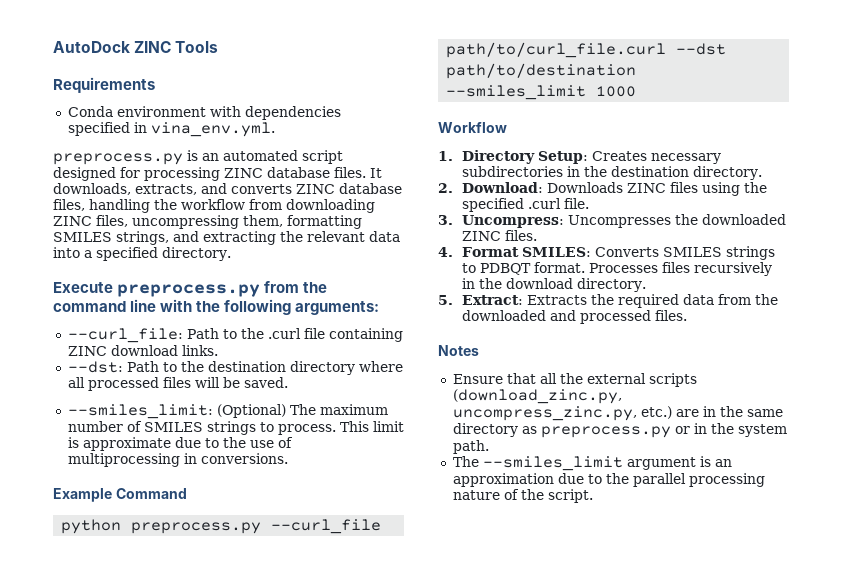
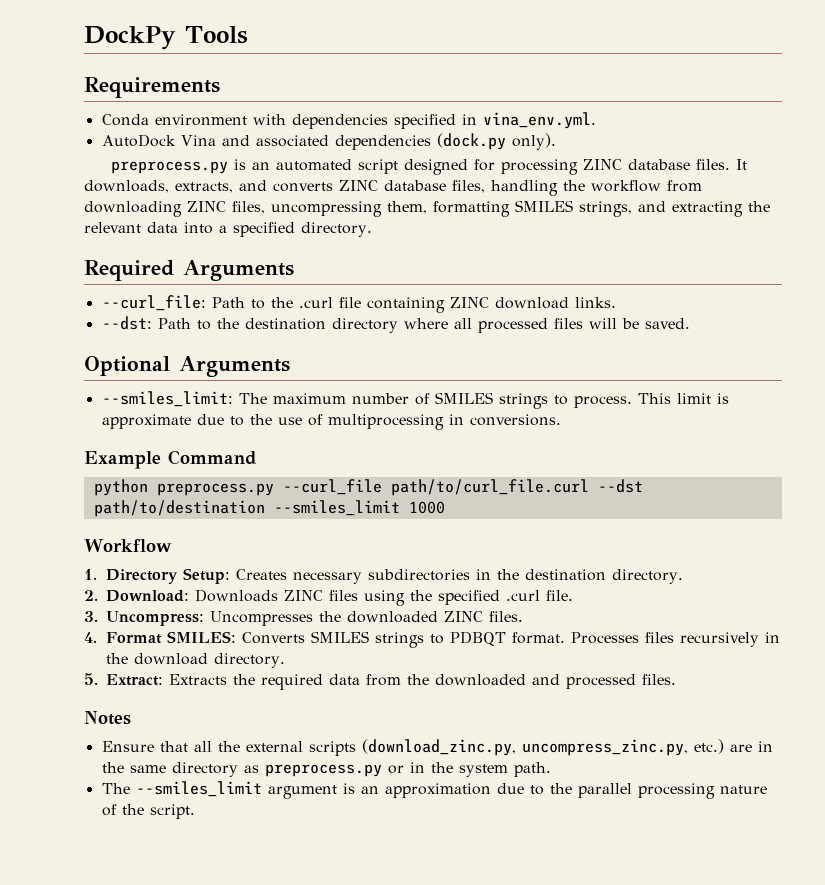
[53,41,172,53] AutoDock ZINC -> [84,26,176,50] DockPy
(275, 129) none -> [101,133,556,150] // AutoDock Vina and associated dependencies (dock.py only).
[53,281,328,297] [53,299,380,315] Execute preprocess.py from the command line with the following arguments: -> [84,260,294,281] Required Arguments
(288, 382) none -> [84,356,290,377] // Optional Arguments
[216,404,286,418] (Optional) -> (233, 399) none

